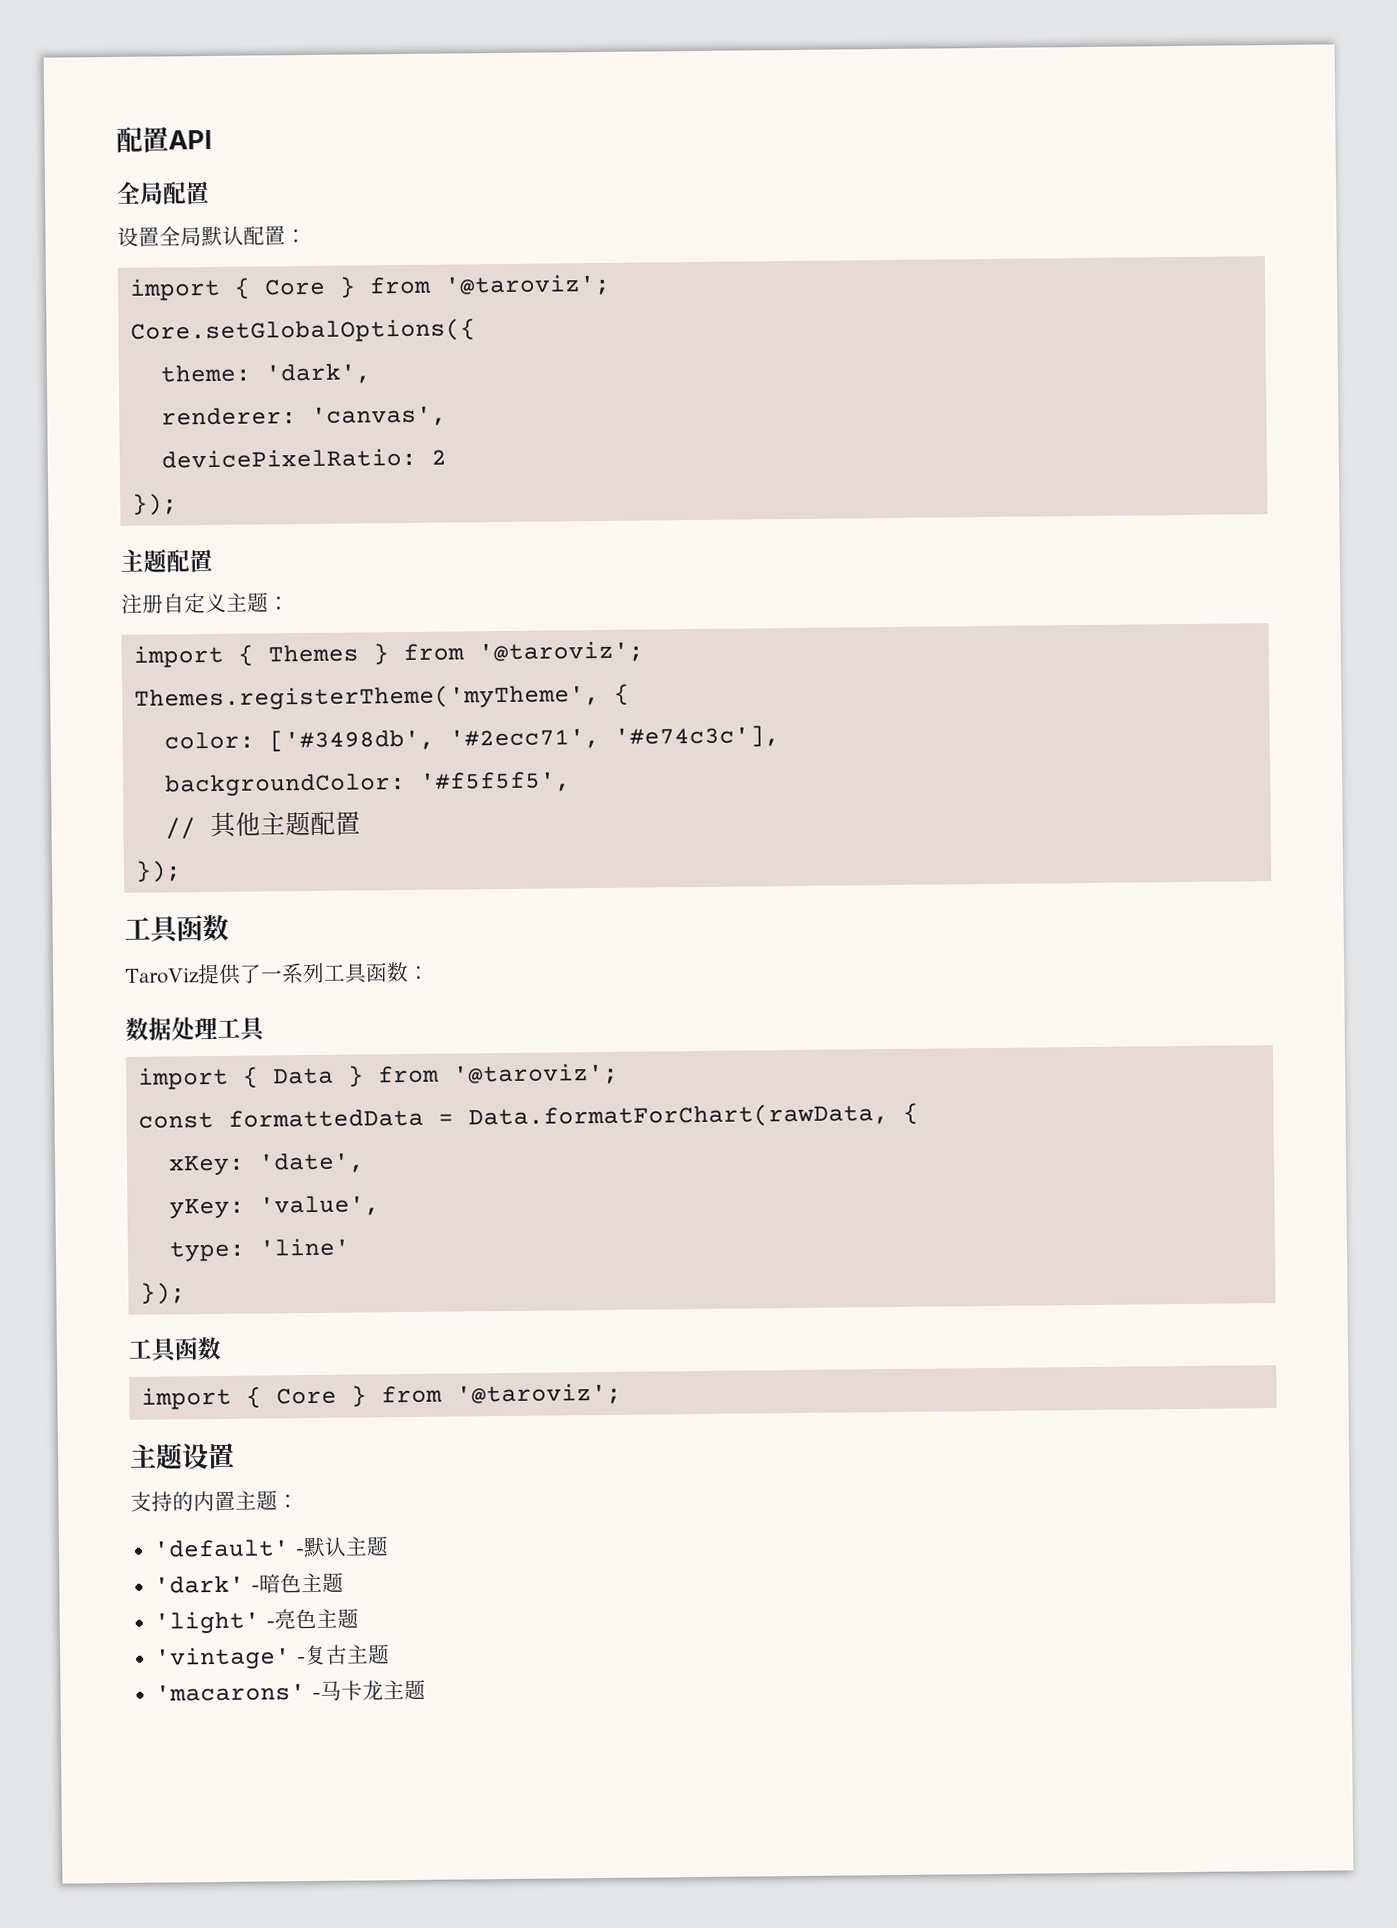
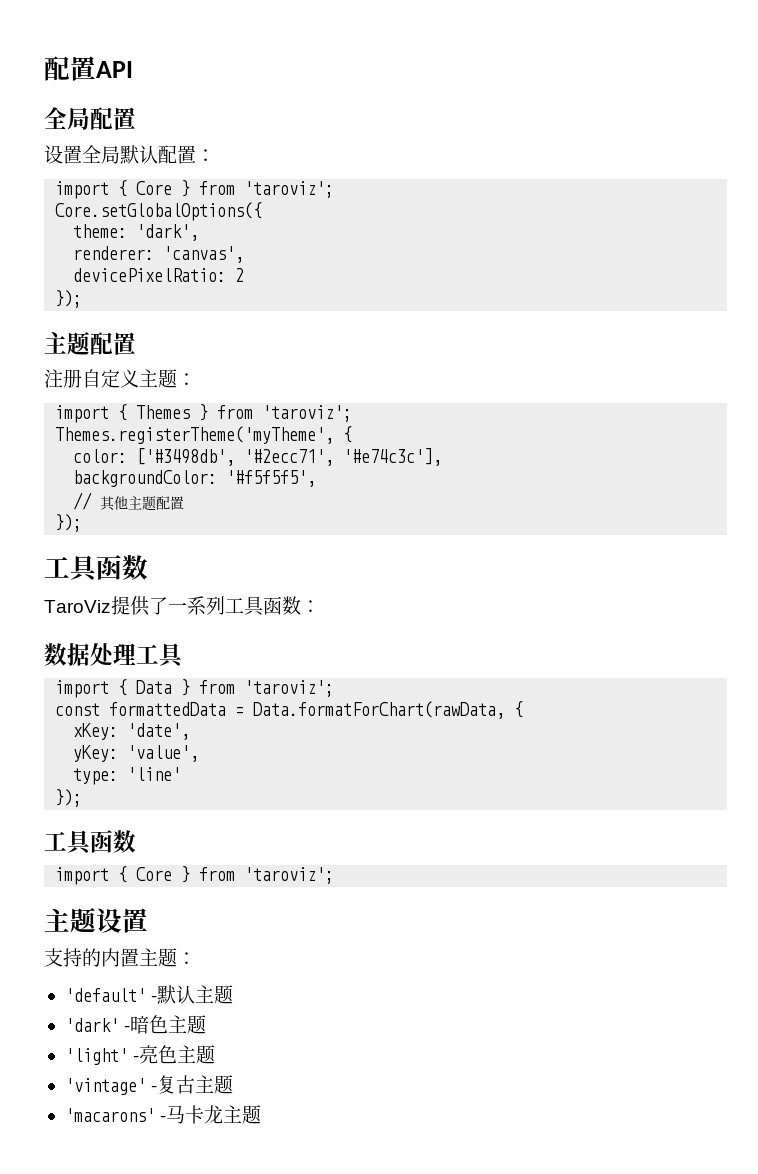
[444,273,612,297] '@taroviz'; -> [244,181,335,198] 'taroviz';
[478,640,645,664] '@taroviz'; -> [262,405,353,422] 'taroviz';
[453,1062,620,1086] '@taroviz'; -> [244,680,335,697] 'taroviz';
[456,1382,623,1406] '@taroviz'; -> [244,867,335,884] 'taroviz';

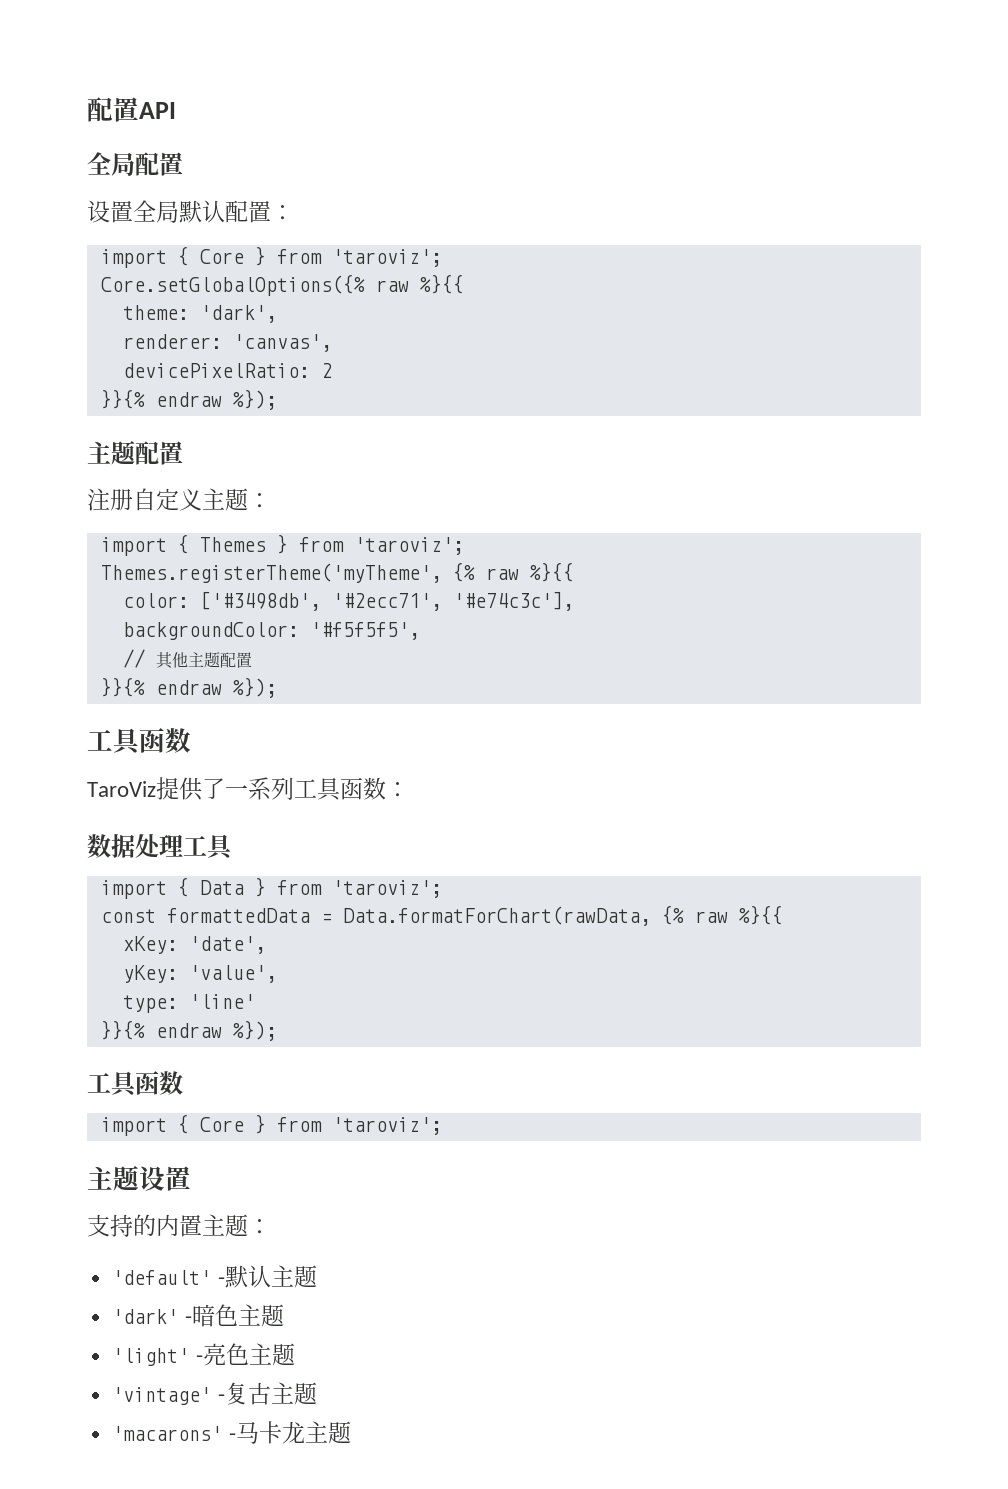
[55,202,263,221] Core.setGlobalOptions({ -> [100,274,464,296] Core.setGlobalOptions({% raw %}{{
[55,290,83,308] }); -> [100,389,277,410] }}{% endraw %});
[343,426,353,443] { -> [452,562,574,582] {% raw %}{{
[55,514,83,532] }); -> [100,677,277,698] }}{% endraw %});
[514,701,524,718] { -> [661,905,783,925] {% raw %}{{
[55,789,83,807] }); -> [100,1020,277,1041] }}{% endraw %});

